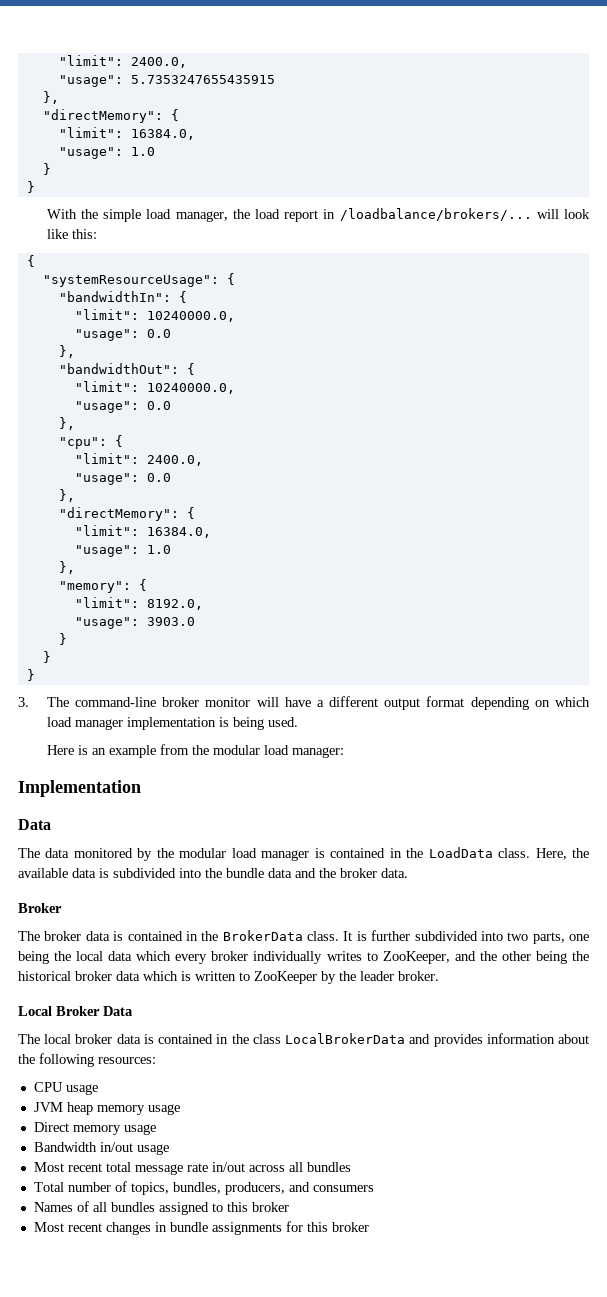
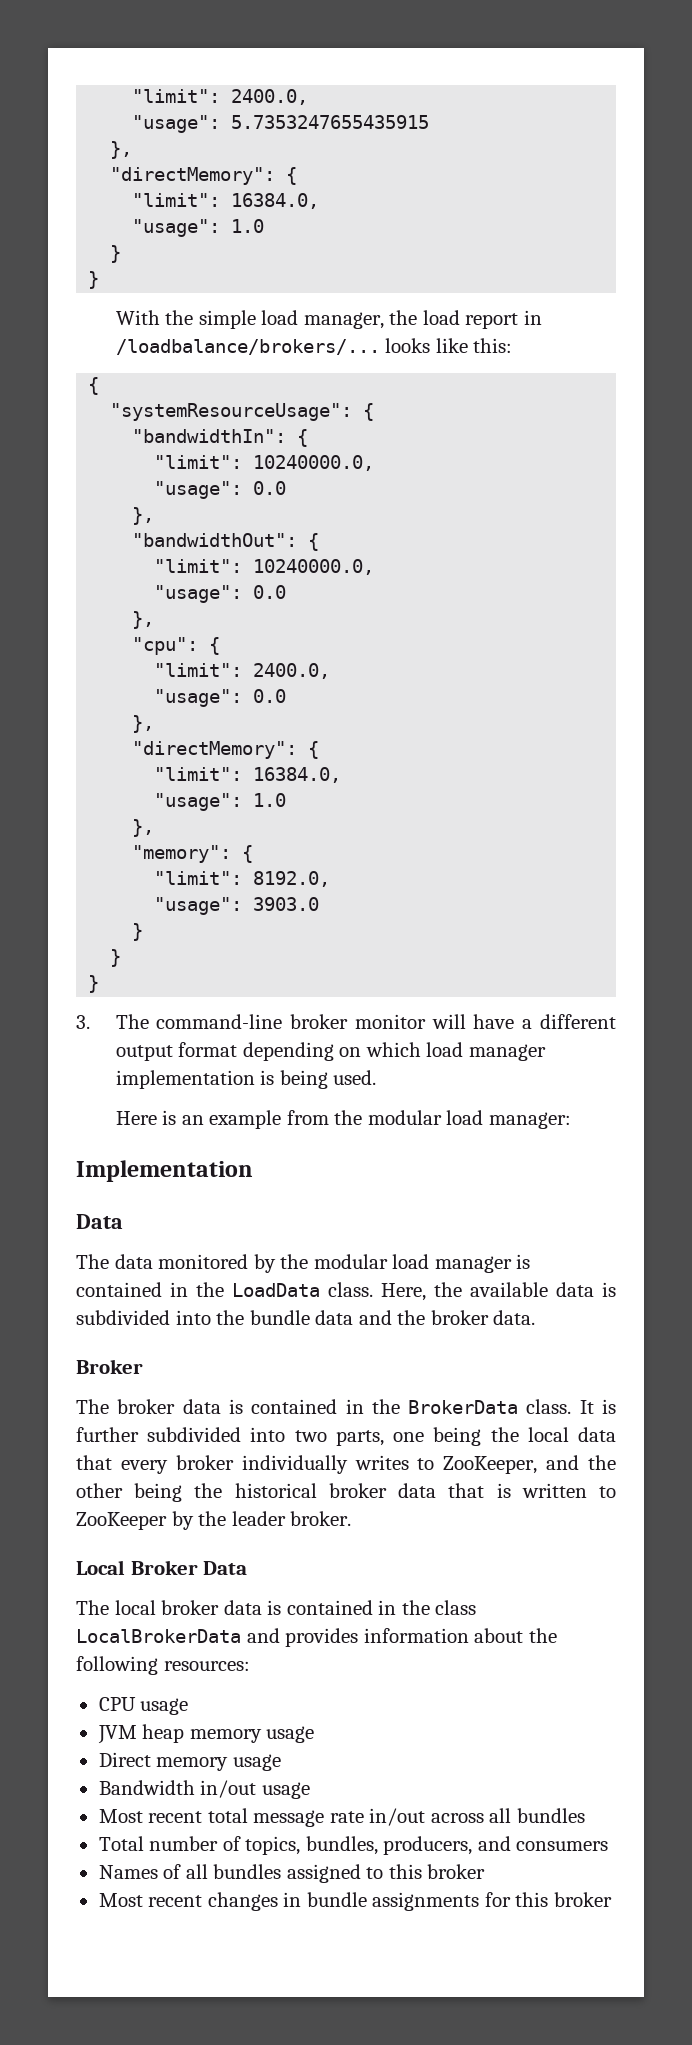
[536,209,591,219] will look -> [385,338,431,353] looks
[136,951,172,961] which -> [76,1455,112,1470] that
[143,971,178,981] which -> [448,1483,485,1498] that

